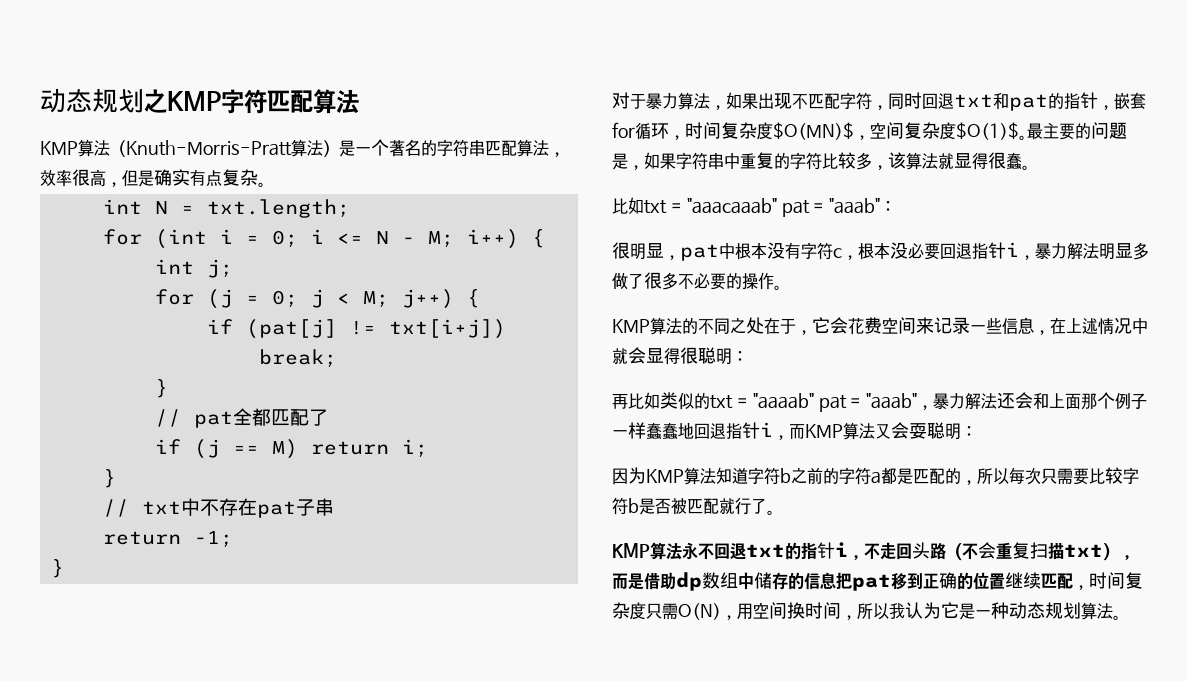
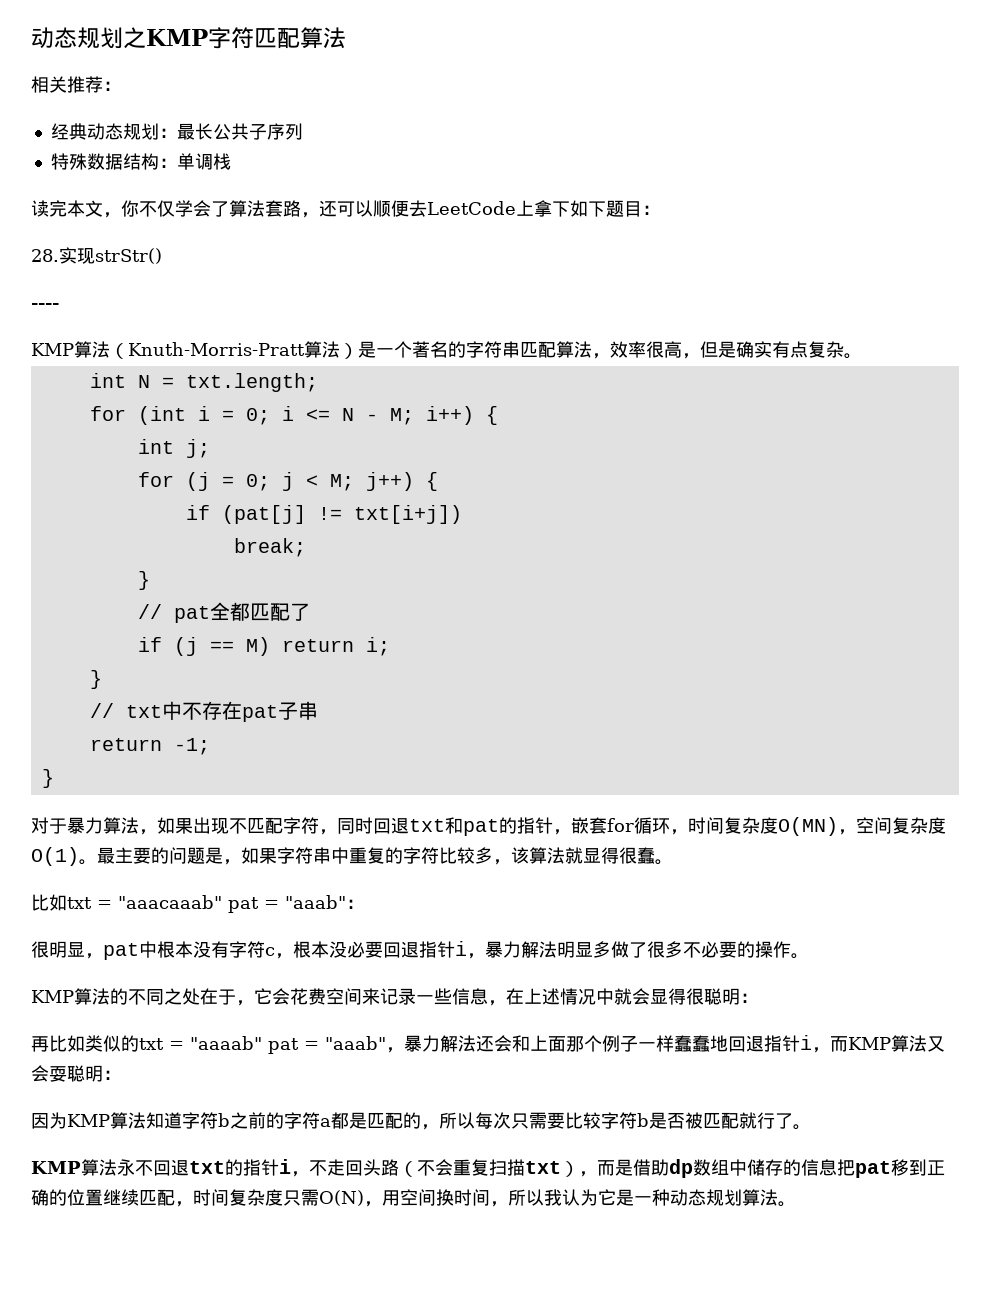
(359, 101) none -> [31,76,121,93] [50,123,303,140] [50,153,231,170] [31,200,660,218] [31,247,162,264] [31,303,59,309] // 相关推荐： // 经典动态规划：最长公共子序列 // 特殊数据结构：单调栈 // 读完本文，你不仅学会了算法套路，还可以顺便去LeetCode上拿下如下题目： // 28.实现strStr() // ----
[773,122,854,140] $O(MN)$ -> [778,817,838,836] O(MN)
[956,122,1019,140] $O(1)$ -> [31,847,79,866] O(1)

